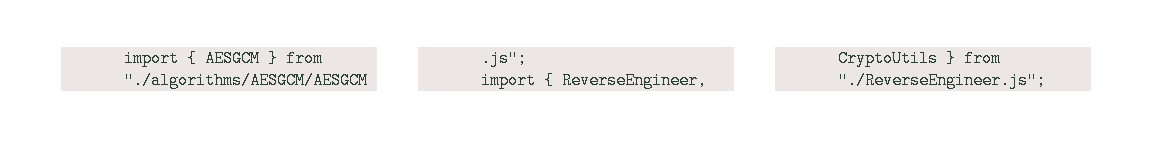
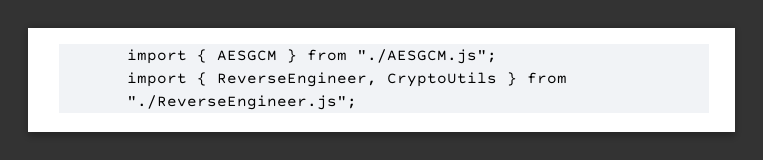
[123,72,368,89] [480,50,527,67] "./algorithms/AESGCM/AESGCM .js"; -> [356,49,497,64] "./AESGCM.js";

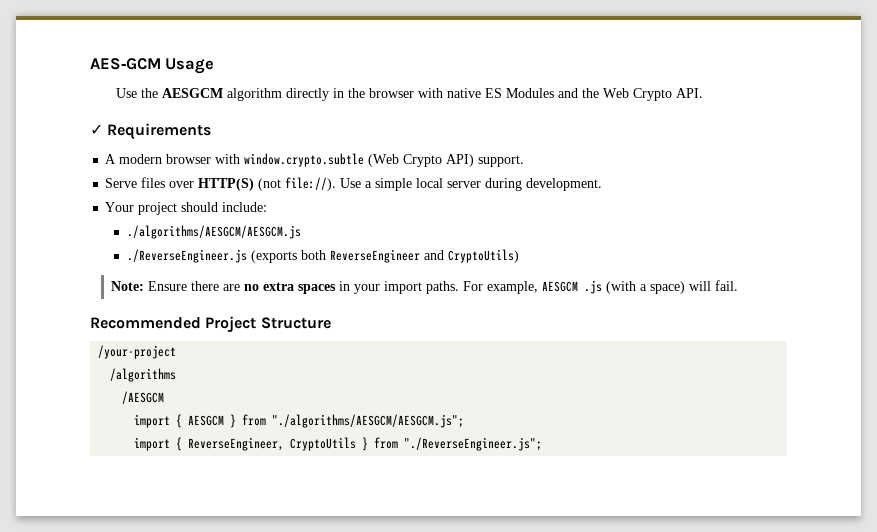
(126, 56) none -> [90,58,215,74] [116,88,704,101] [90,123,212,140] [105,153,525,167] [105,177,603,191] [105,202,268,215] [126,225,301,239] [126,249,519,263] [111,280,739,294] [90,316,331,333] [98,345,177,359] [110,368,177,382] [122,391,165,404] AES‑GCM Usage // Use the AESGCM algorithm directly in the browser with native ES Modules and the Web Crypto API. // ✓ Requirements // A modern browser with window.crypto.subtle (Web Crypto API) support. // Serve files over HTTP(S) (not file://). Use a simple local server during development. // Your project should include: // ./algorithms/AESGCM/AESGCM.js // ./ReverseEngineer.js (exports both ReverseEngineer and CryptoUtils) // Note: Ensure there are no extra spaces in your import paths. For example, AESGCM .js (with a space) will fail. // Recommended Project Structure // /your-project // /algorithms // /AESGCM //
[356,49,497,64] "./AESGCM.js"; -> [272,414,465,428] "./algorithms/AESGCM/AESGCM.js";

